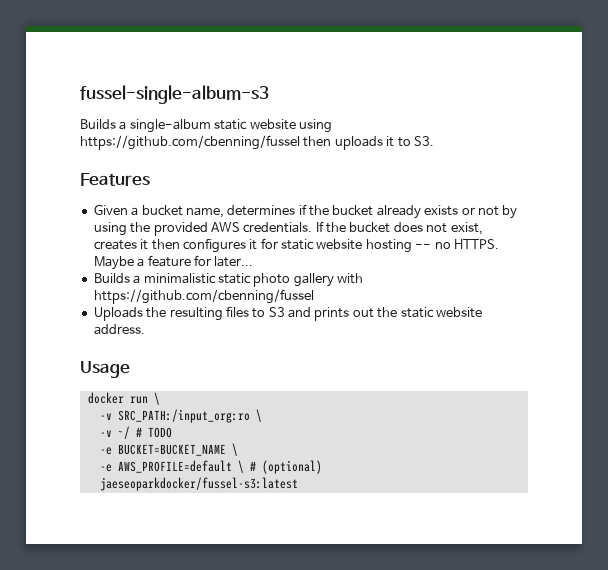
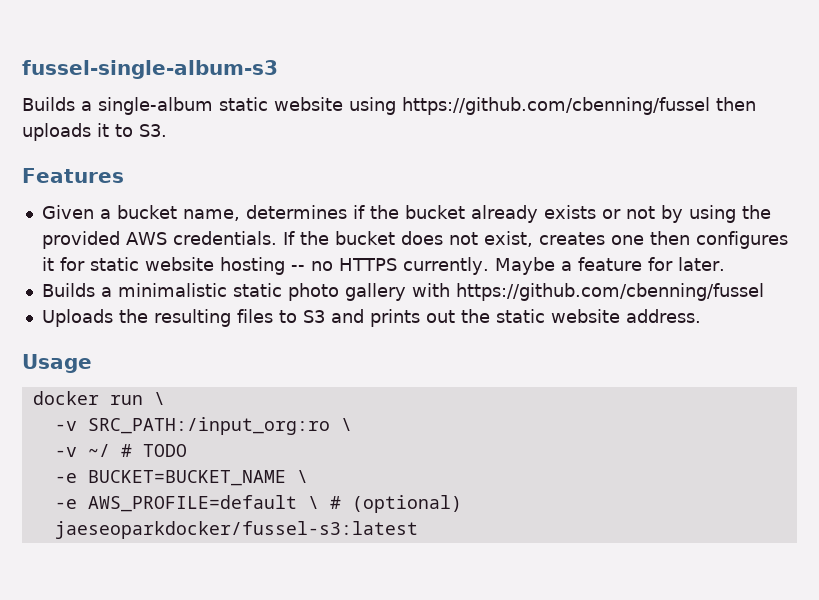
[140,239,149,250] it -> [610,235,644,245] one
[453,239,499,249] HTTPS. -> [338,257,489,275] HTTPS currently.
[214,256,254,267] later... -> [677,257,725,271] later.

